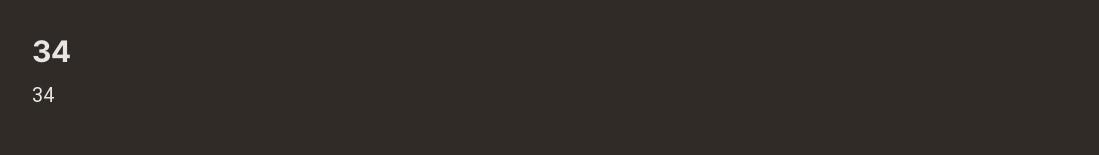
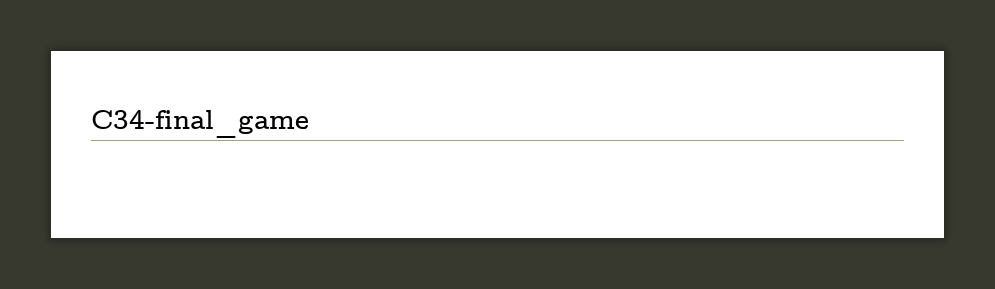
[32,40,71,63] [32,87,54,102] 34 // 34 -> [91,110,309,138] C34-final_game

